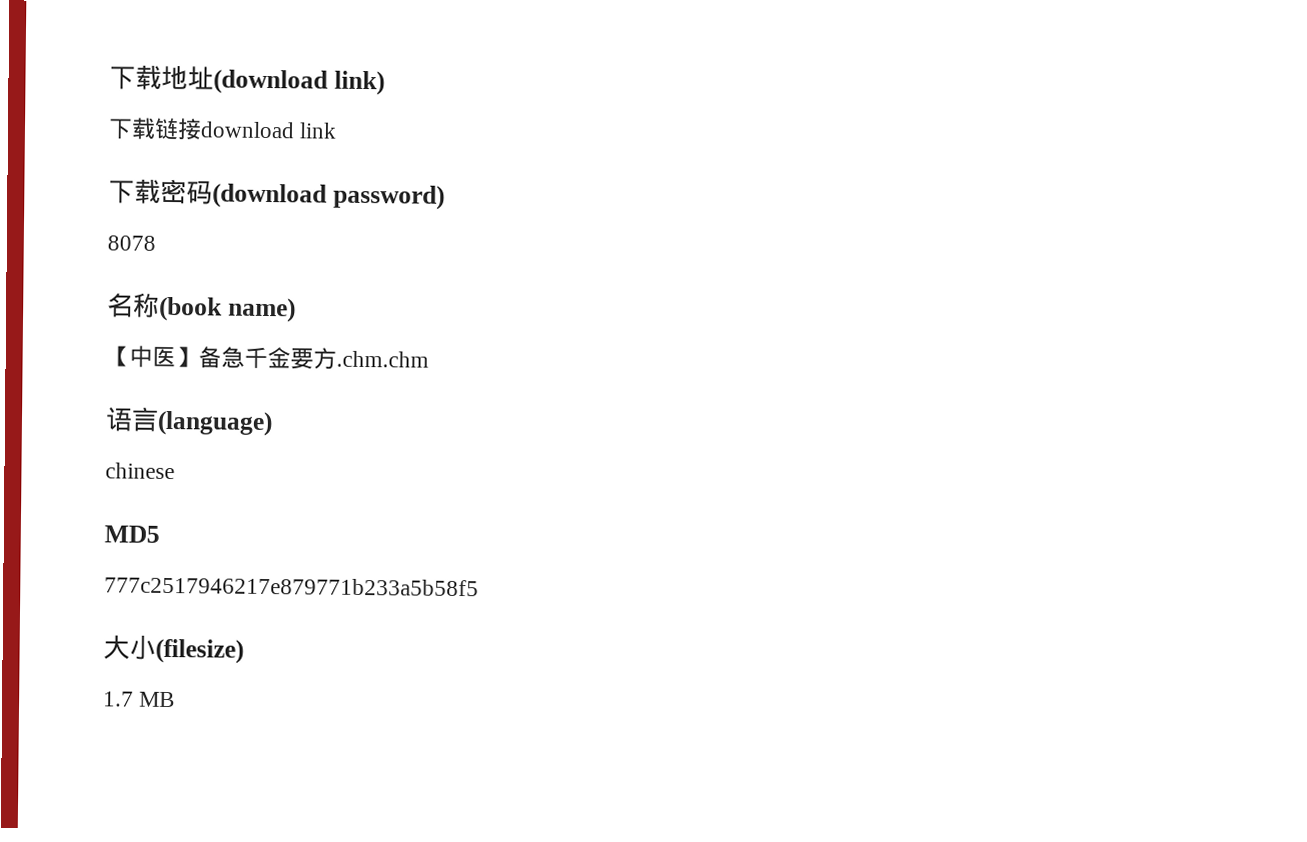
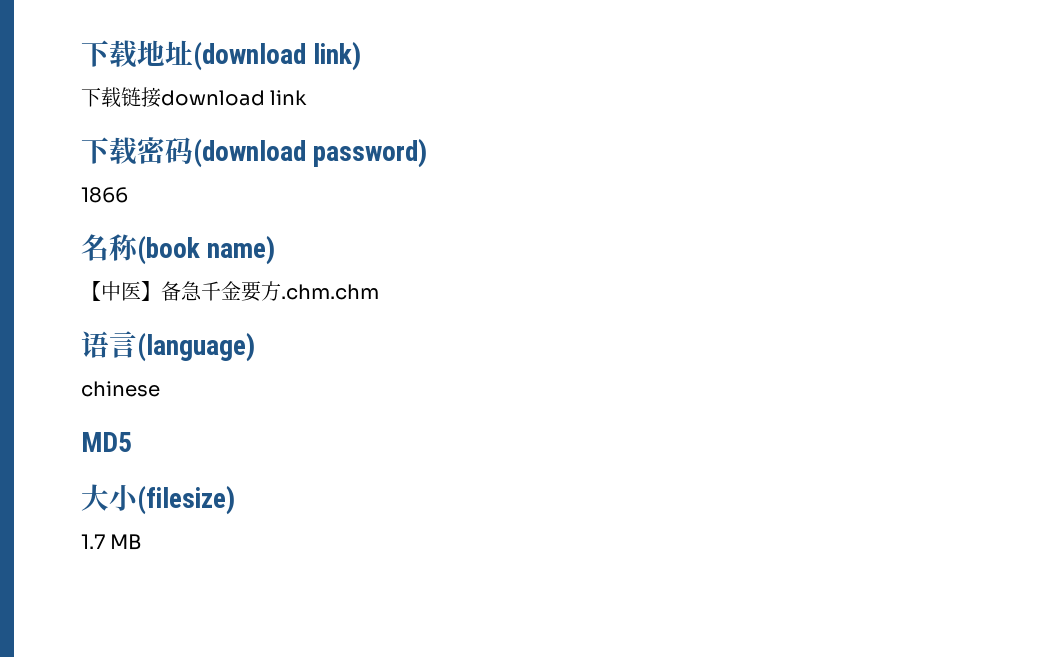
[107,235,156,251] 8078 -> [81,187,128,203] 1866
[104,576,479,597] // 777c2517946217e879771b233a5b58f5 -> (132, 442) none

